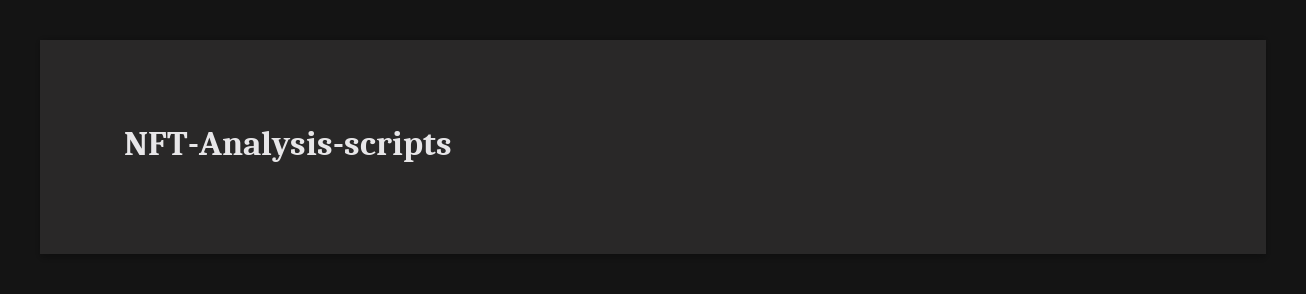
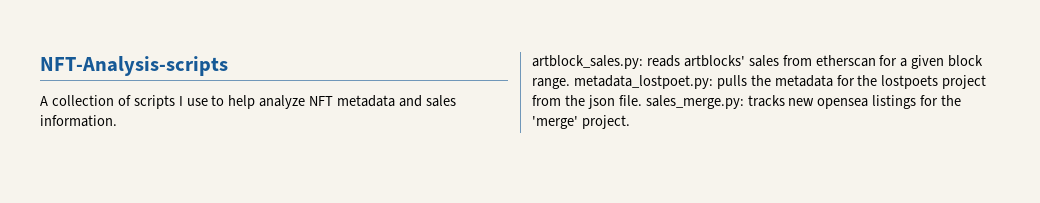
(452, 146) none -> [40,95,456,109] [40,115,117,127] [532,55,984,69] [532,75,987,89] [532,95,962,109] [532,115,630,129] // A collection of scripts I use to help analyze NFT metadata and sales information. // artblock_sales.py: reads artblocks' sales from etherscan for a given block range. metadata_lostpoet.py: pulls the metadata for the lostpoets project from the json file. sales_merge.py: tracks new opensea listings for the 'merge' project.

